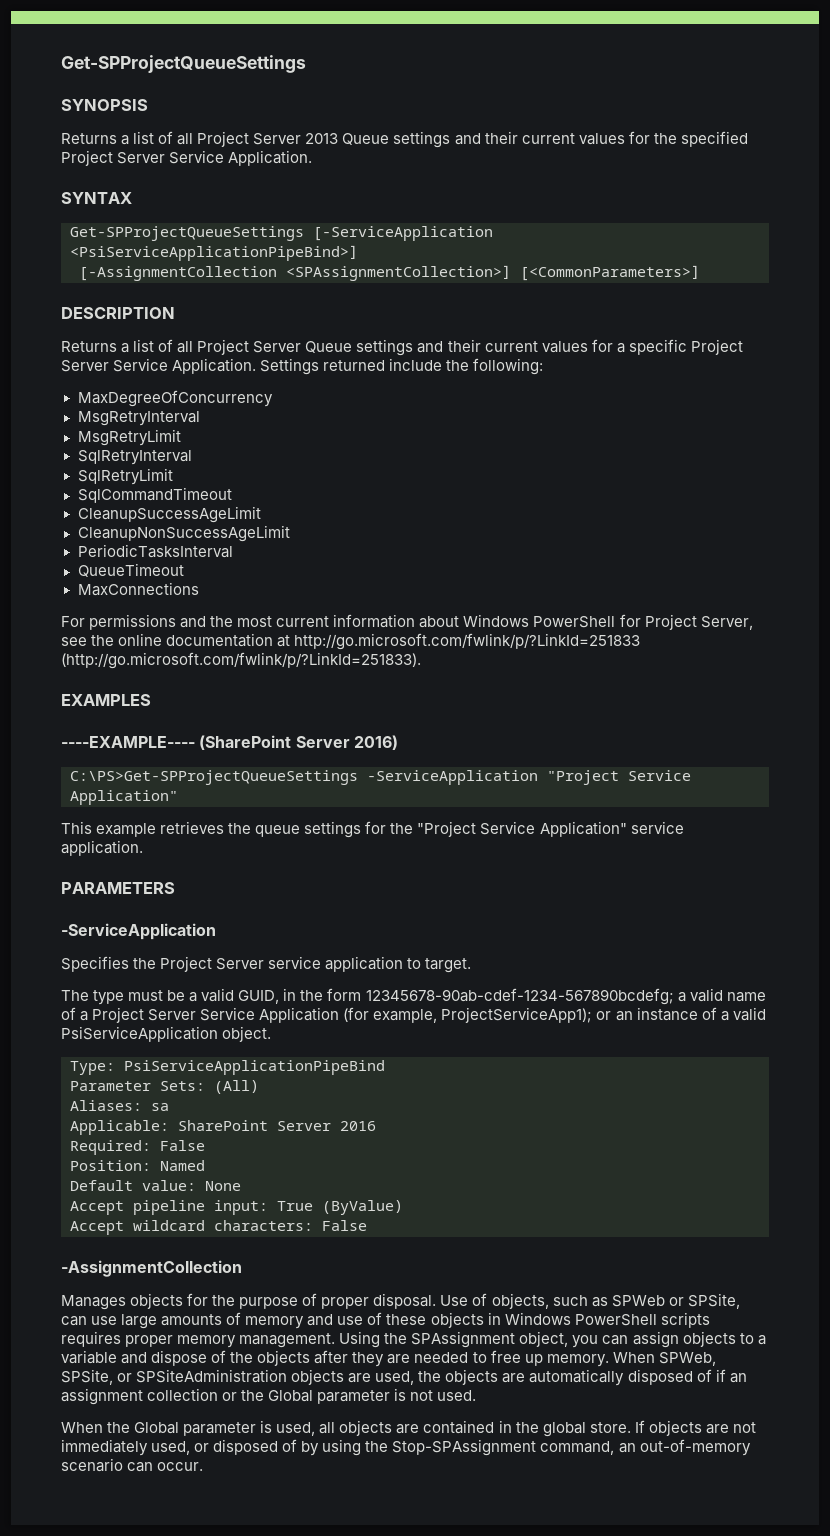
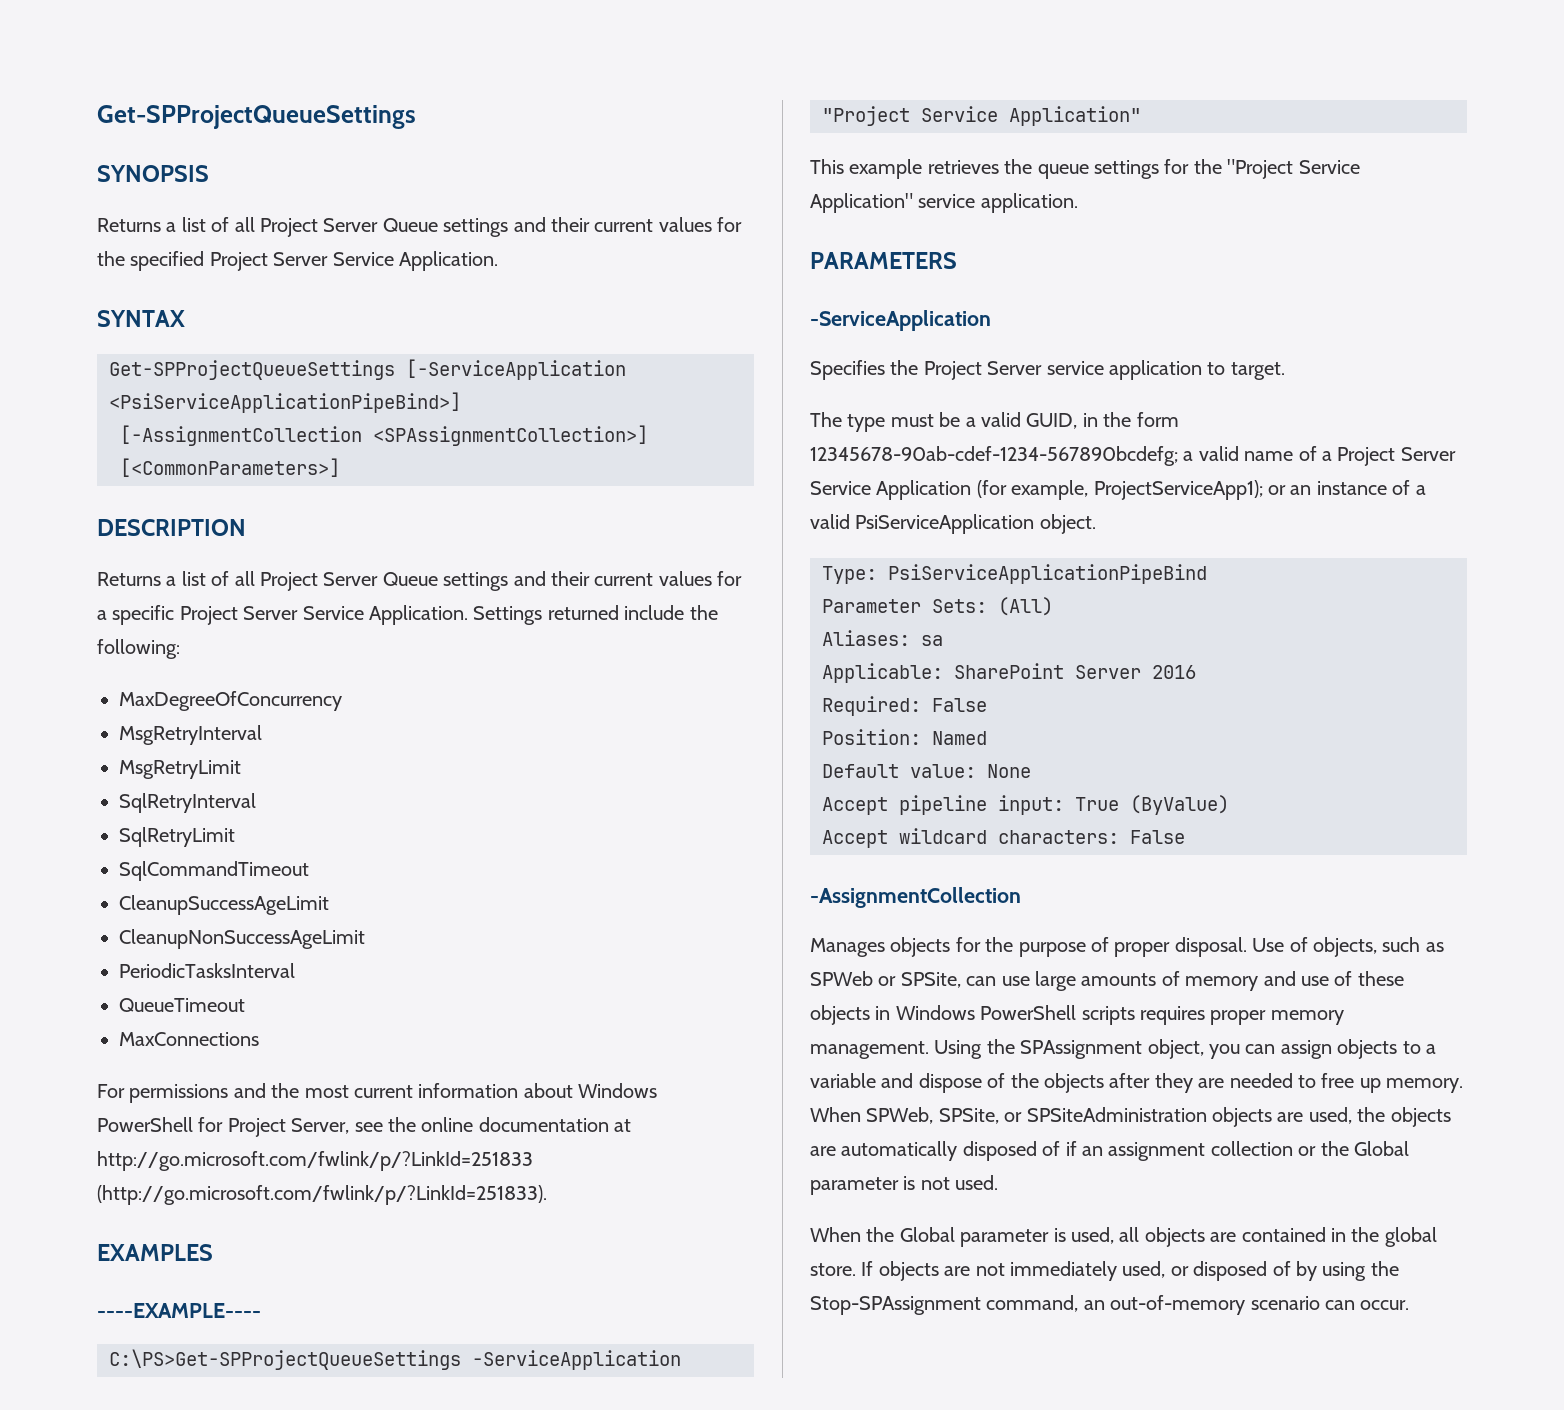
[305,133,339,144] 2013 -> (379, 225) none
[199,735,398,750] (SharePoint Server 2016) -> (261, 1310) none

